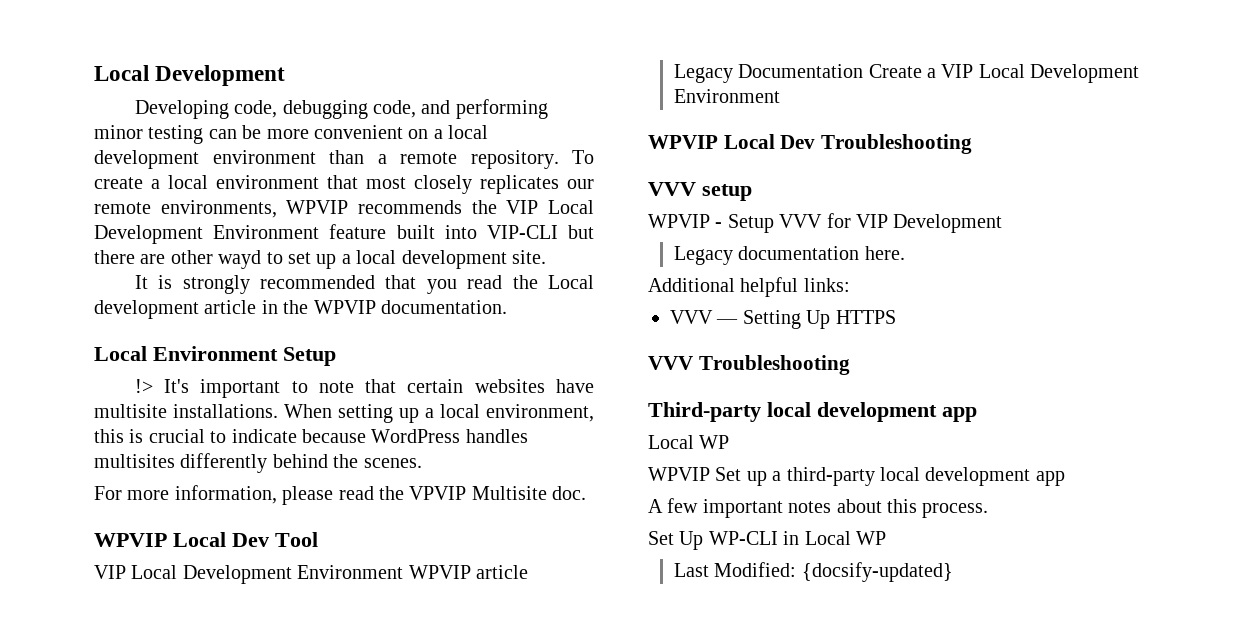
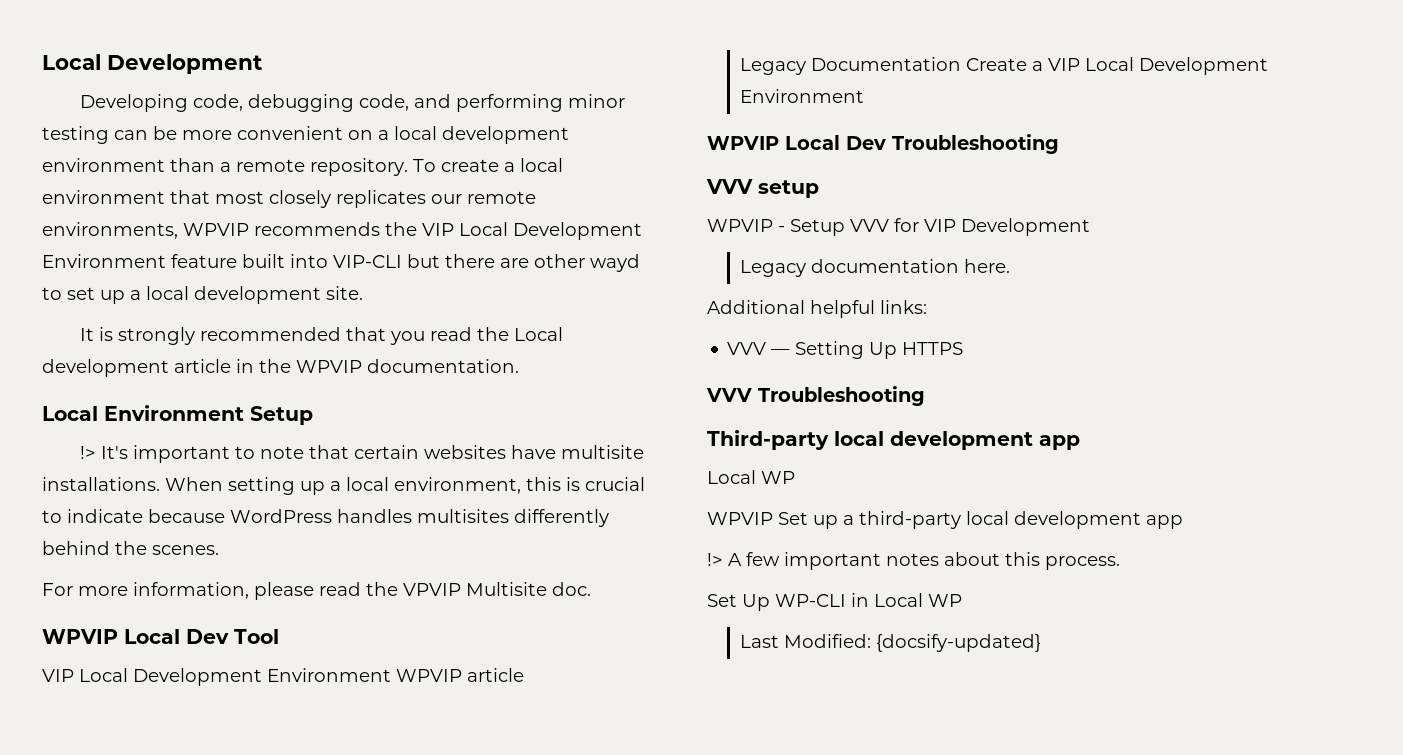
(1065, 478) none -> [707,553,723,566] !>

